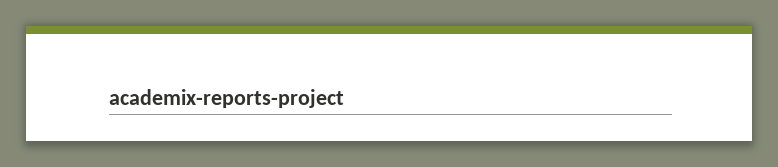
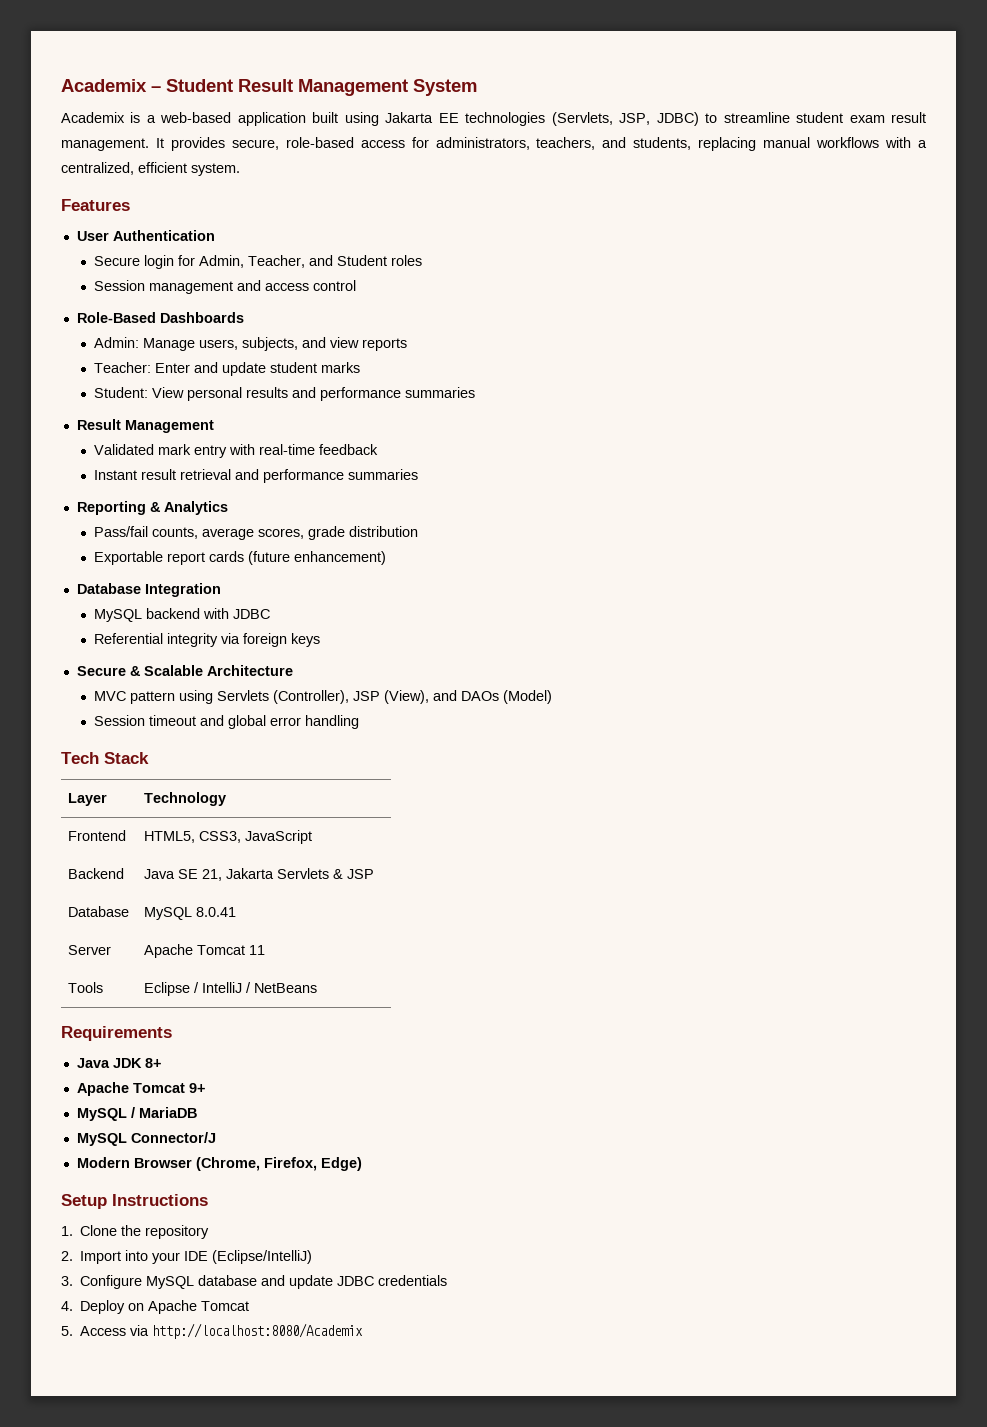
[109,89,344,108] academix-reports-project -> [61,79,477,96] [61,112,927,126] [61,137,927,151] [61,162,240,176] [61,199,130,211] [76,230,215,241] [94,255,423,269] [94,280,357,294] [76,312,244,323] [94,337,408,351] [94,362,361,376] [94,387,476,401] [76,419,214,433] [94,444,379,458] [94,469,419,483] [76,501,228,515] [94,526,419,540] [94,551,387,565] [76,583,221,597] [94,608,271,622] [94,633,321,647] [76,665,293,676] [94,690,553,704] [94,715,360,729] [61,752,149,764] [68,793,108,806] [144,792,227,806] [68,830,127,841] [144,830,313,844] [68,868,125,879] [144,868,375,881] [68,906,130,917] [144,907,237,920] [68,945,112,955] [144,944,266,958] [68,982,104,993] [144,982,318,996] [61,1026,172,1041] [76,1058,161,1068] [76,1082,205,1096] [76,1107,197,1121] [76,1132,216,1146] [76,1157,362,1171] [61,1194,208,1209] [61,1225,210,1239] [61,1250,313,1264] [61,1275,448,1289] [61,1300,250,1314] [61,1323,364,1339] Academix – Student Result Management System // Academix is a web-based application built using Jakarta EE technologies (Servlets, JSP, JDBC) to streamline student exam result management. It provides secure, role-based access for administrators, teachers, and students, replacing manual workflows with a centralized, efficient system. // Features // User Authentication // Secure login for Admin, Teacher, and Student roles // Session management and access control // Role-Based Dashboards // Admin: Manage users, subjects, and view reports // Teacher: Enter and update student marks // Student: View personal results and performance summaries // Result Management // Validated mark entry with real-time feedback // Instant result retrieval and performance summaries // Reporting & Analytics // Pass/fail counts, average scores, grade distribution // Exportable report cards (future enhancement) // Database Integration // MySQL backend with JDBC // Referential integrity via foreign keys // Secure & Scalable Architecture // MVC pattern using Servlets (Controller), JSP (View), and DAOs (Model) // Session timeout and global error handling // Tech Stack // Layer | Technology // Frontend | HTML5, CSS3, JavaScript // Backend | Java SE 21, Jakarta Servlets & JSP // Database | MySQL 8.0.41 // Server | Apache Tomcat 11 // Tools | Eclipse / IntelliJ / NetBeans // Requirements // Java JDK 8+ // Apache Tomcat 9+ // MySQL / MariaDB // MySQL Connector/J // Modern Browser (Chrome, Firefox, Edge) // Setup Instructions // 1. Clone the repository // 2. Import into your IDE (Eclipse/IntelliJ) // 3. Configure MySQL database and update JDBC credentials // 4. Deploy on Apache Tomcat // 5. Access via http://localhost:8080/Academix

